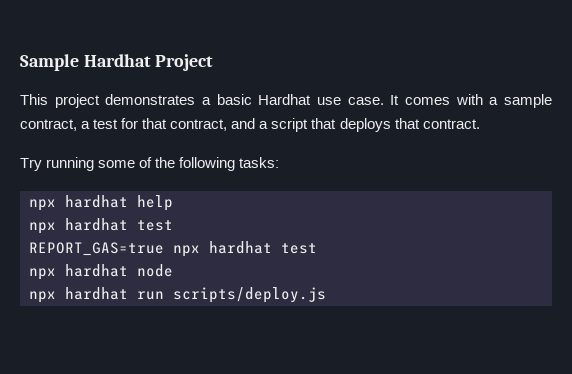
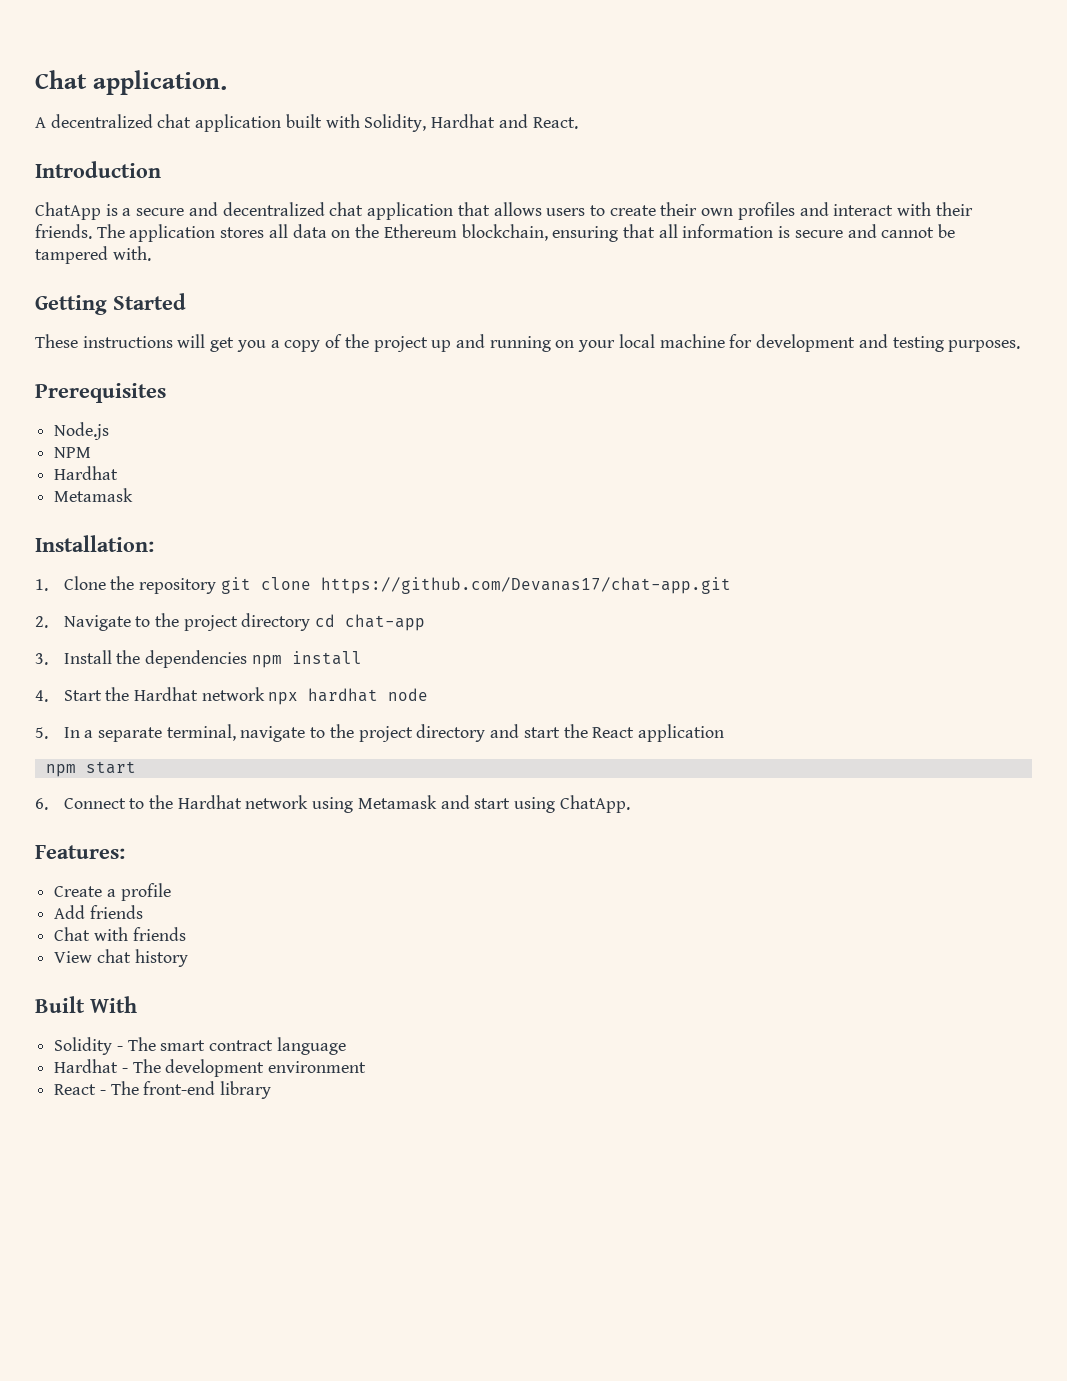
[20,54,214,71] [20,94,553,108] [20,118,480,132] [20,157,280,171] [29,195,173,211] [29,218,173,234] [29,241,317,257] [29,264,173,280] [29,287,326,303] Sample Hardhat Project // This project demonstrates a basic Hardhat use case. It comes with a sample contract, a test for that contract, and a script that deploys that contract. // Try running some of the following tasks: // npx hardhat help // npx hardhat test // REPORT_GAS=true npx hardhat test // npx hardhat node // npx hardhat run scripts/deploy.js -> [35,70,227,95] [35,114,578,132] [35,161,161,178] [35,202,973,220] [35,224,956,242] [35,246,151,264] [35,293,186,315] [35,334,1021,352] [35,383,166,403] [54,422,110,440] [54,447,92,458] [54,466,119,480] [54,488,134,502] [35,535,154,552] [35,576,731,594] [35,613,426,631] [35,650,362,668] [35,687,429,705] [35,724,724,742] [45,761,136,777] [35,795,630,813] [35,845,125,859] [54,883,171,901] [54,905,143,919] [54,927,186,941] [54,949,188,967] [35,996,137,1013] [54,1037,346,1055] [54,1059,367,1077] [54,1081,272,1099] Chat application. // A decentralized chat application built with Solidity, Hardhat and React. // Introduction // ChatApp is a secure and decentralized chat application that allows users to create their own profiles and interact with their friends. The application stores all data on the Ethereum blockchain, ensuring that all information is secure and cannot be tampered with. // Getting Started // These instructions will get you a copy of the project up and running on your local machine for development and testing purposes. // Prerequisites // Node.js // NPM // Hardhat // Metamask // Installation: // 1. Clone the repository git clone https://github.com/Devanas17/chat-app.git // 2. Navigate to the project directory cd chat-app // 3. Install the dependencies npm install // 4. Start the Hardhat network npx hardhat node // 5. In a separate terminal, navigate to the project directory and start the React application // npm start // 6. Connect to the Hardhat network using Metamask and start using ChatApp. // Features: // Create a profile // Add friends // Chat with friends // View chat history // Built With // Solidity - The smart contract language // Hardhat - The development environment // React - The front-end library

